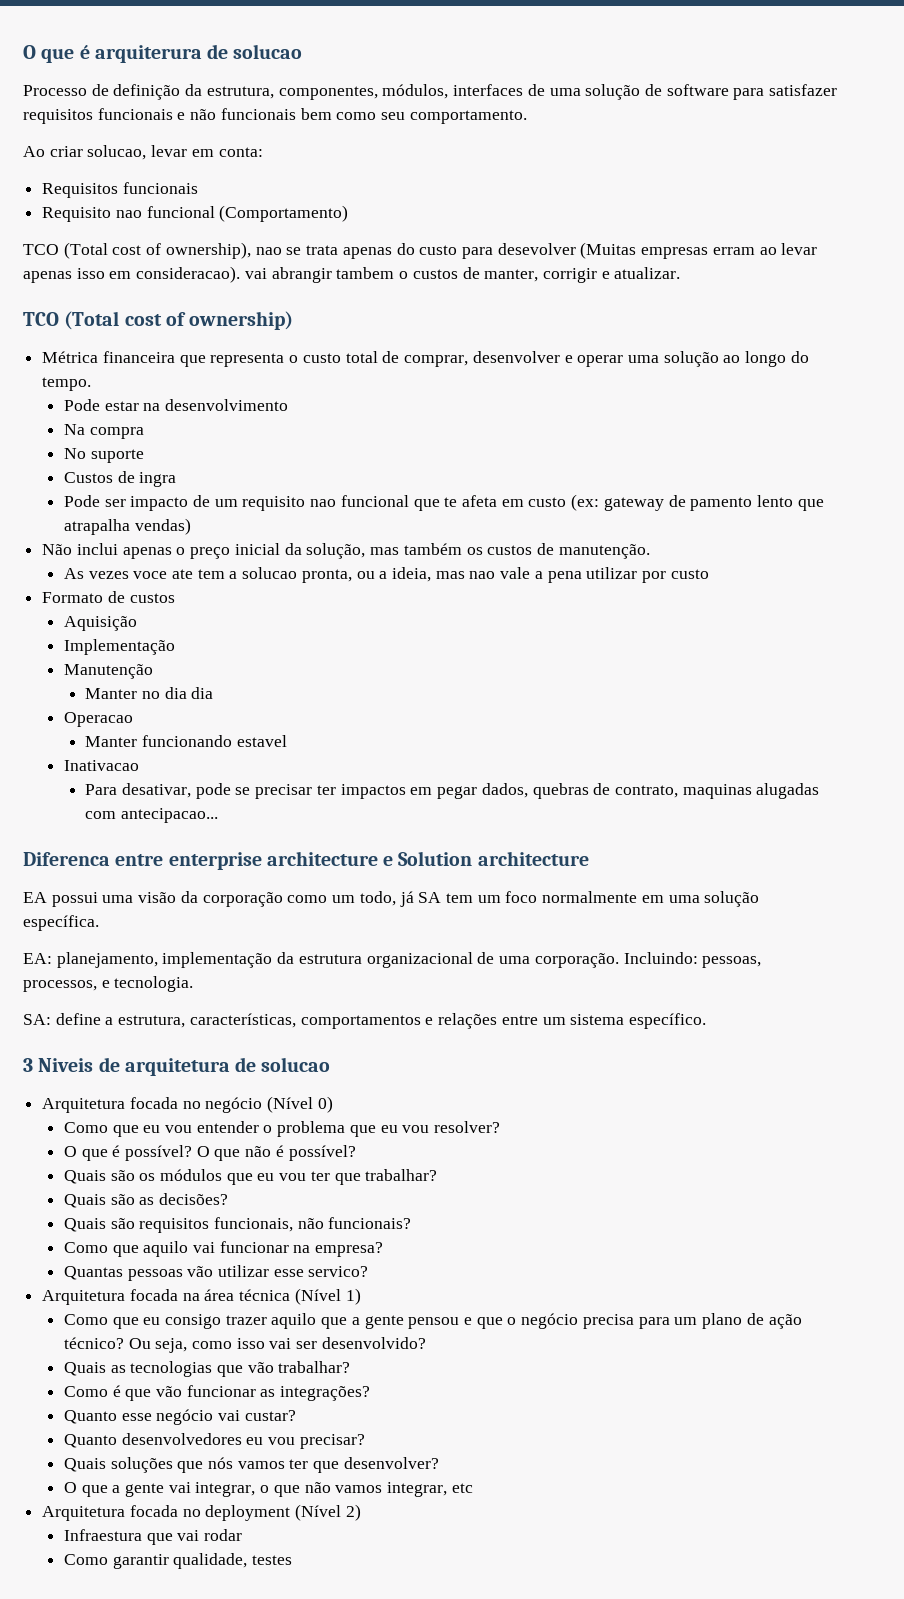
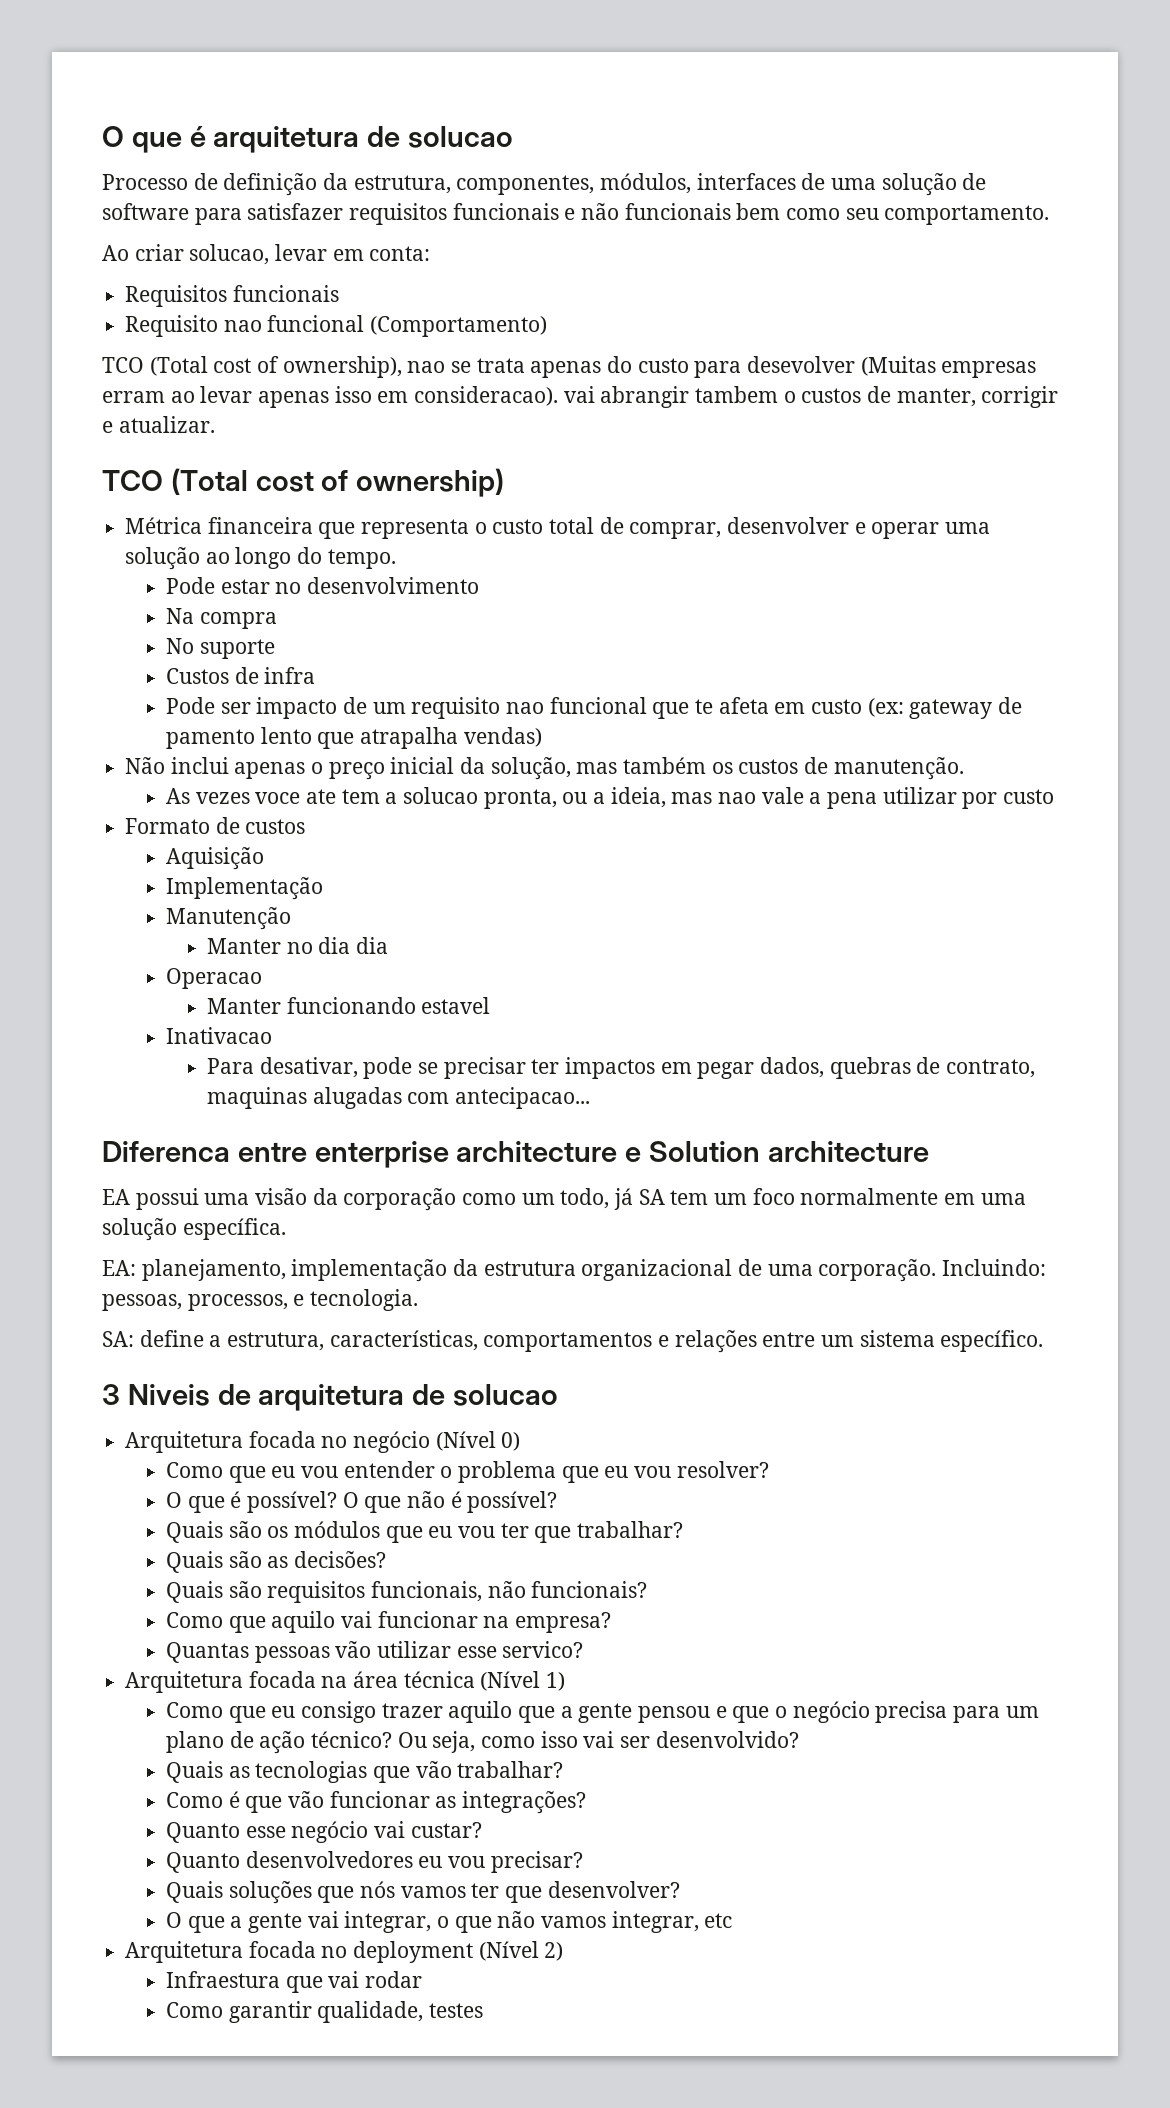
[23,45,202,63] O que é arquiterura -> [102,126,360,153] O que é arquitetura
[143,403,161,411] na -> [275,582,302,594] no
[139,472,177,487] ingra -> [264,667,316,684] infra

